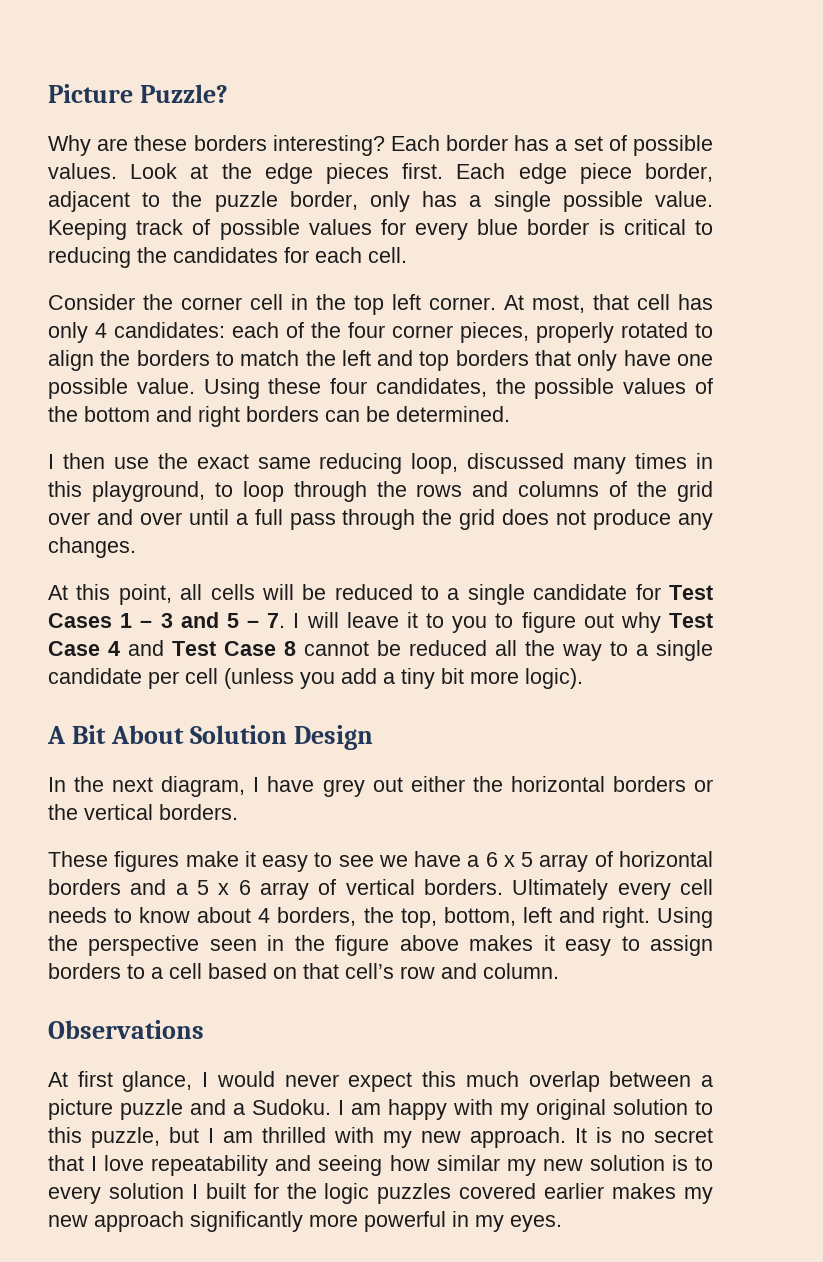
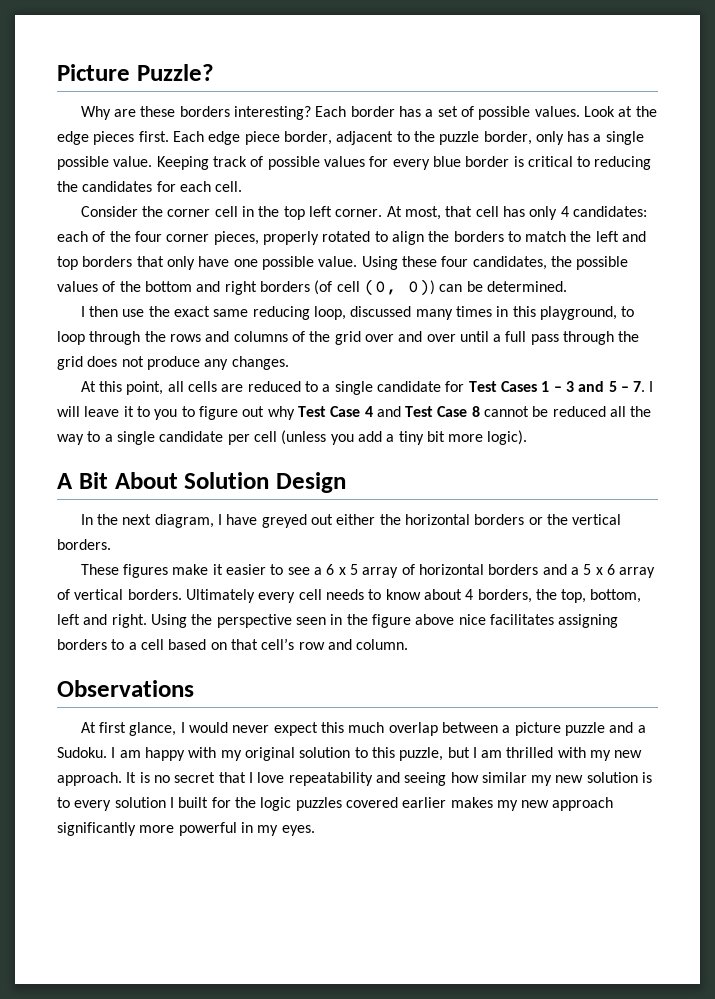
(319, 414) none -> [314,279,435,296] (of cell (0, 0))
[261,584,327,600] will be -> [221,384,244,392] are
[322,779,365,797] grey -> [261,514,307,528] greyed
[262,855,309,872] easy -> [226,564,267,575] easier
[378,851,462,867] we have -> (310, 571) none
[469,935,713,956] makes it easy to assign -> [458,614,619,628] nice facilitates assigning

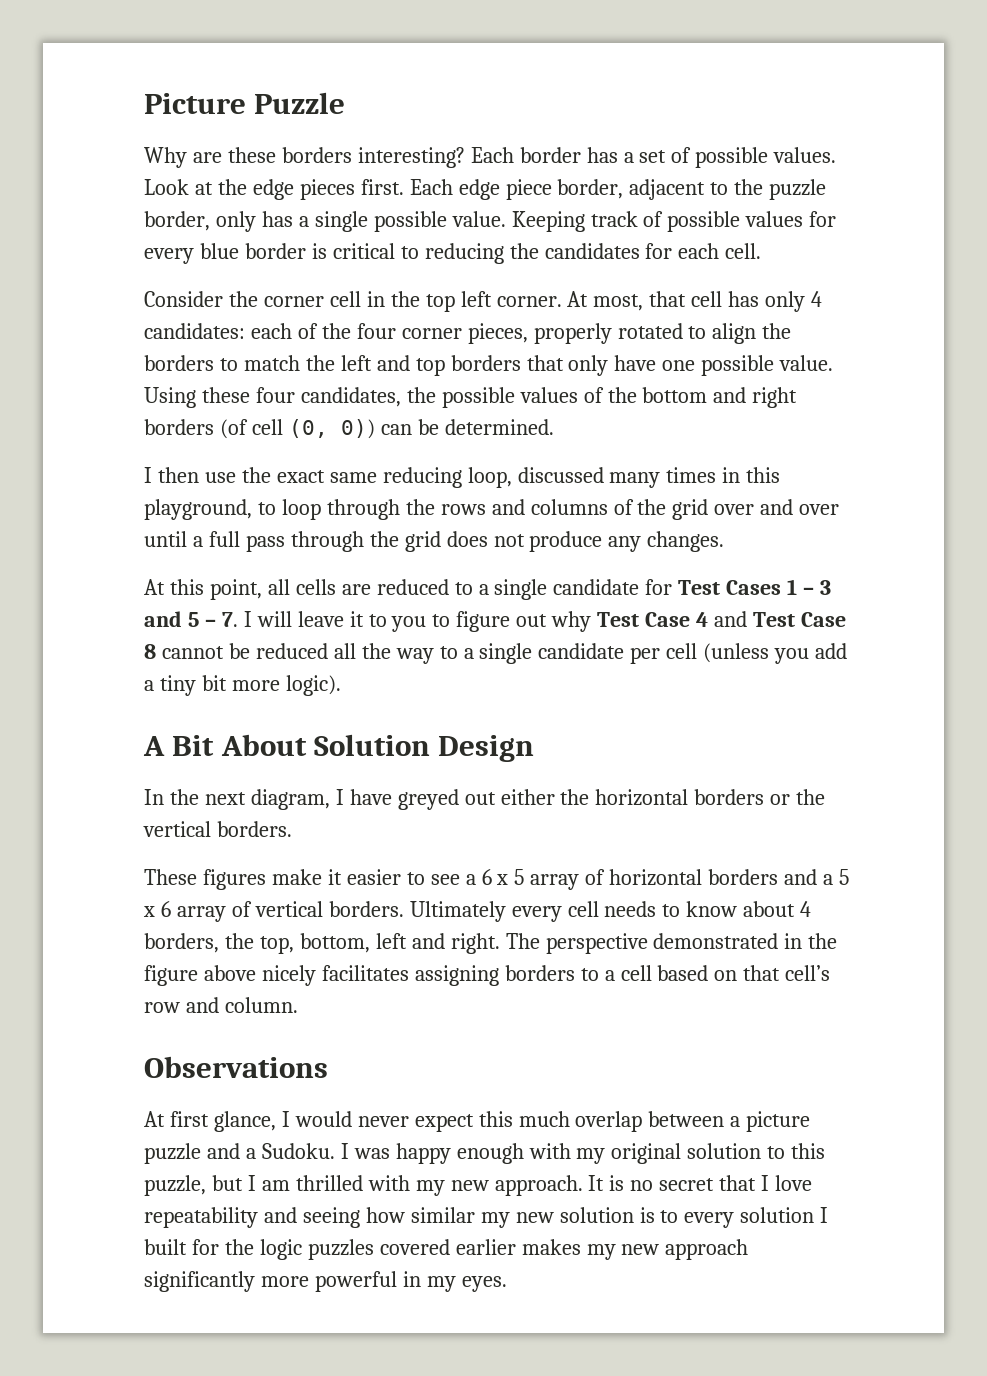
[136,64,214,81] Puzzle? -> [254,92,346,114] Puzzle
[150,614,326,628] Using the perspective seen -> [505,933,779,954] The perspective demonstrated
[458,614,486,625] nice -> [261,965,316,986] nicely
[119,747,185,761] am happy -> [353,1143,524,1164] was happy enough

